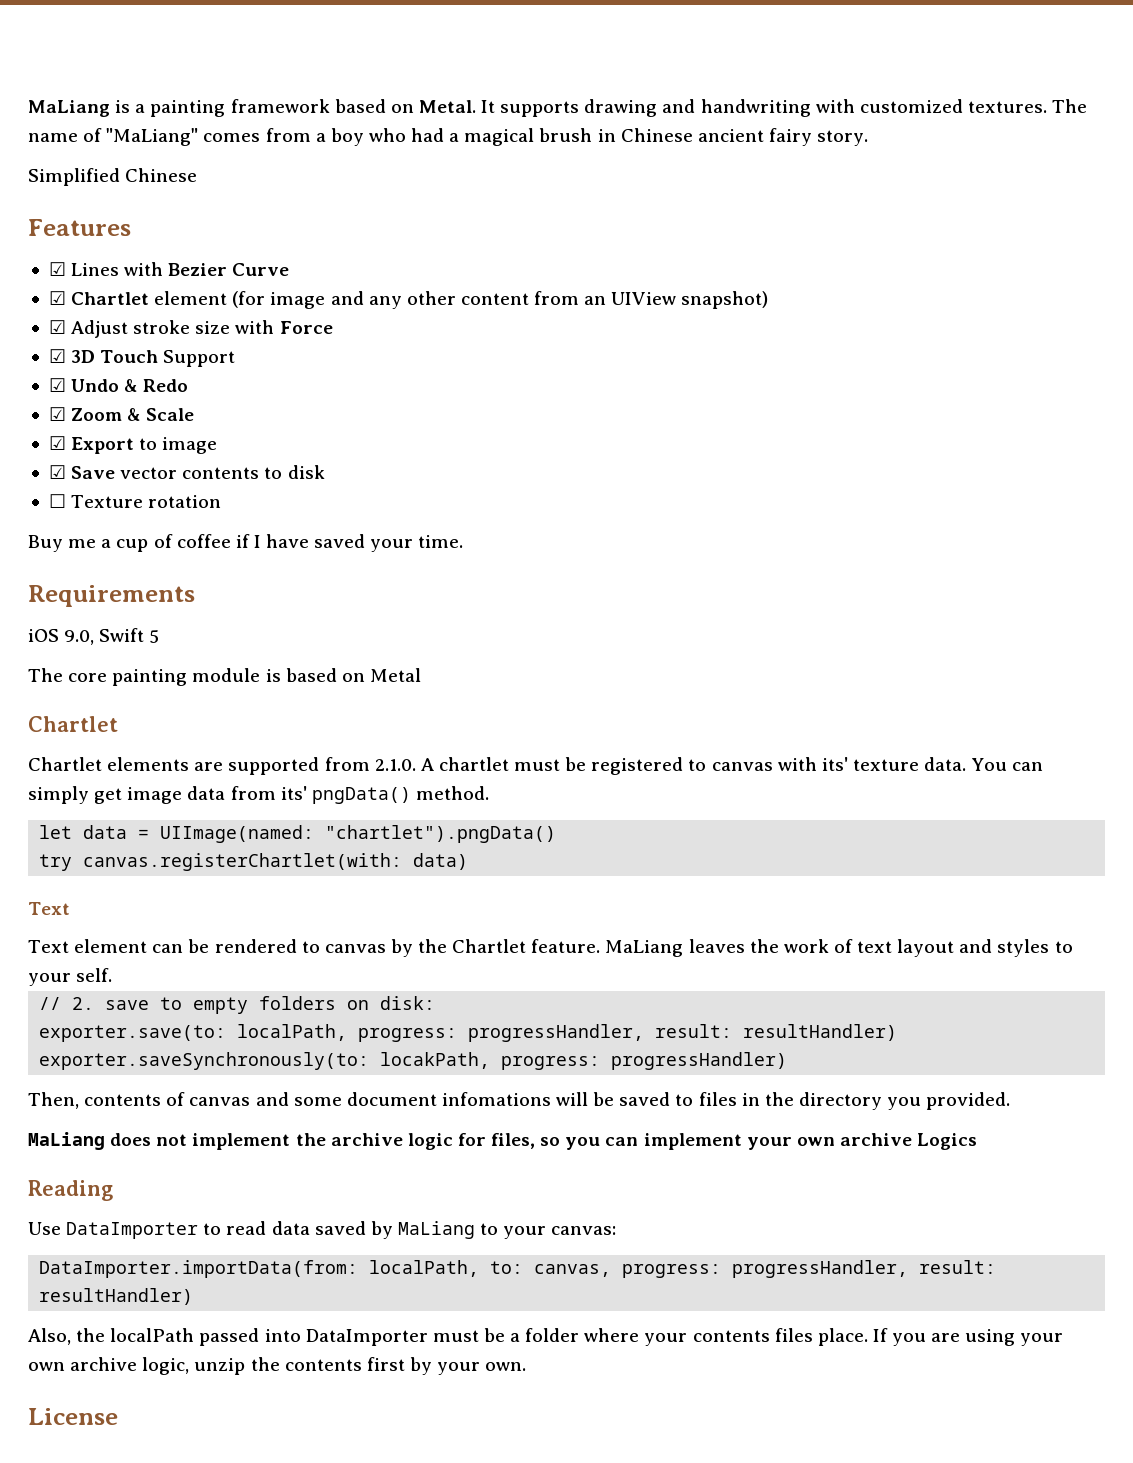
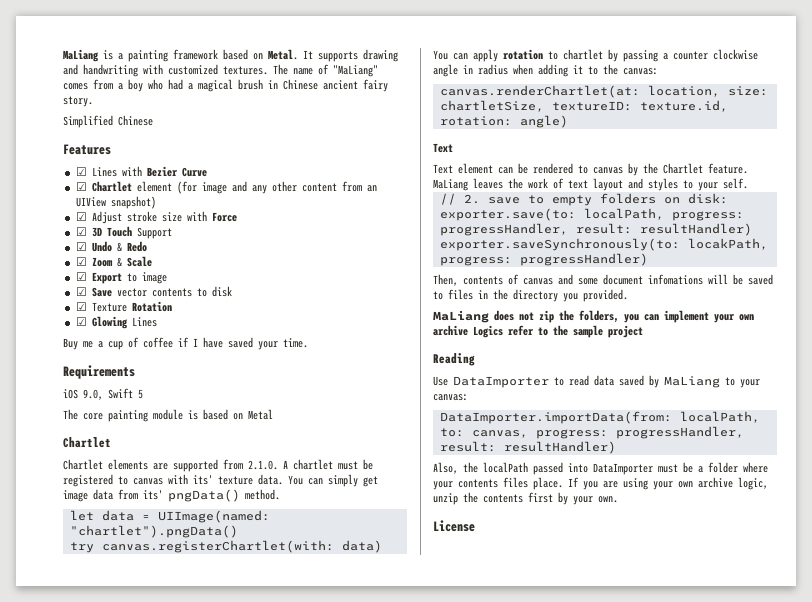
[48,494,222,508] ☐ Texture rotation -> [75,301,172,312] [75,316,157,329] ☑ Texture Rotation // ☑ Glowing Lines
(469, 861) none -> [433,49,758,62] [433,64,658,77] [439,85,768,98] [439,100,728,112] [439,115,568,128] // You can apply rotation to chartlet by passing a counter clockwise angle in radius when adding it to the canvas: // canvas.renderChartlet(at: location, size: chartletSize, textureID: texture.id, rotation: angle)
[192,1133,561,1150] implement the archive logic for files, so -> [539,310,619,323] zip the folders,
(978, 1141) none -> [508,325,643,338] refer to the sample project

